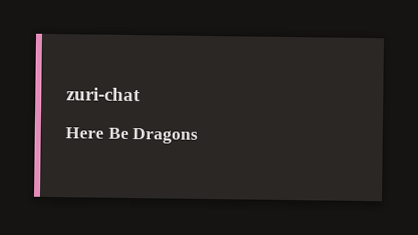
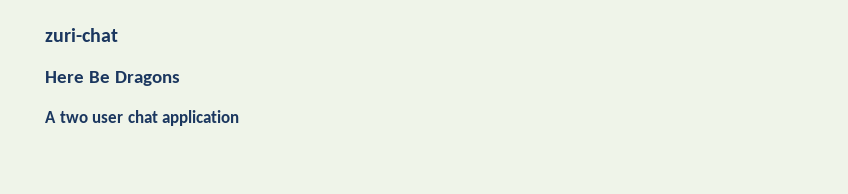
(199, 136) none -> [45,110,240,126] // A two user chat application

